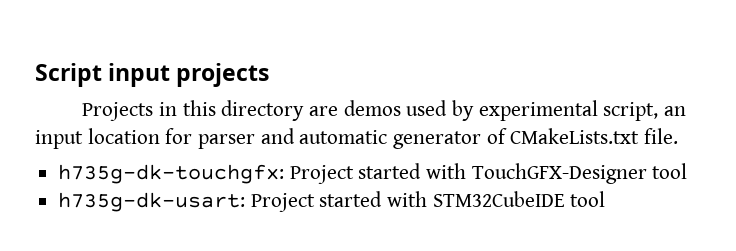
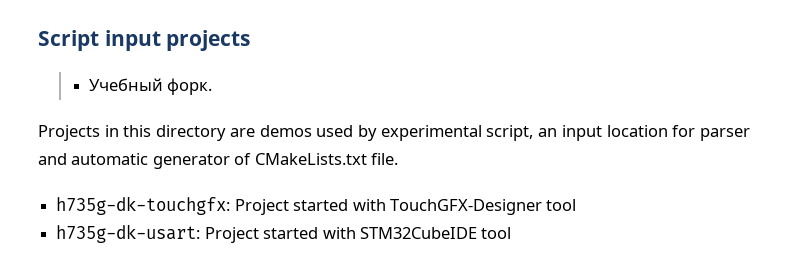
(270, 75) none -> [88,78,212,95] // Учебный форк.

